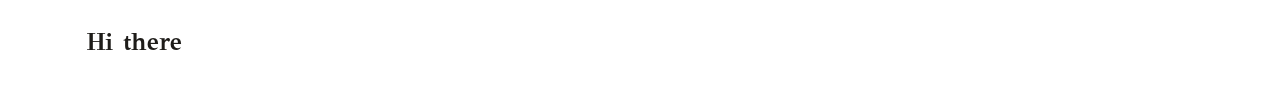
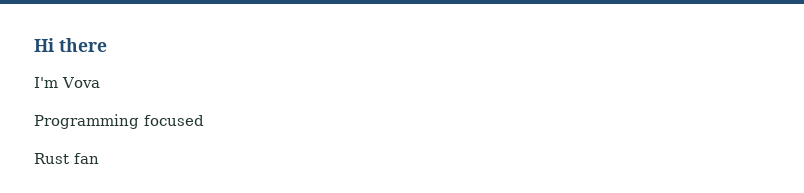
(182, 42) none -> [34,77,100,88] [34,114,204,129] [34,153,99,164] // I'm Vova // Programming focused // Rust fan

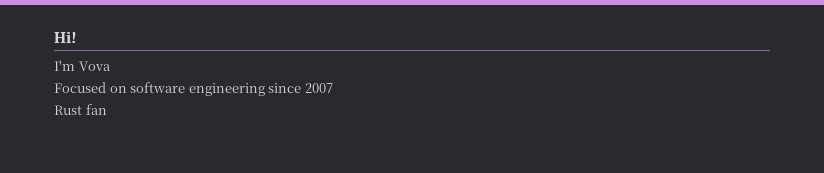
[34,38,107,52] Hi there -> [54,31,77,43] Hi!
[34,114,204,129] Programming focused -> [54,82,333,96] Focused on software engineering since 2007

